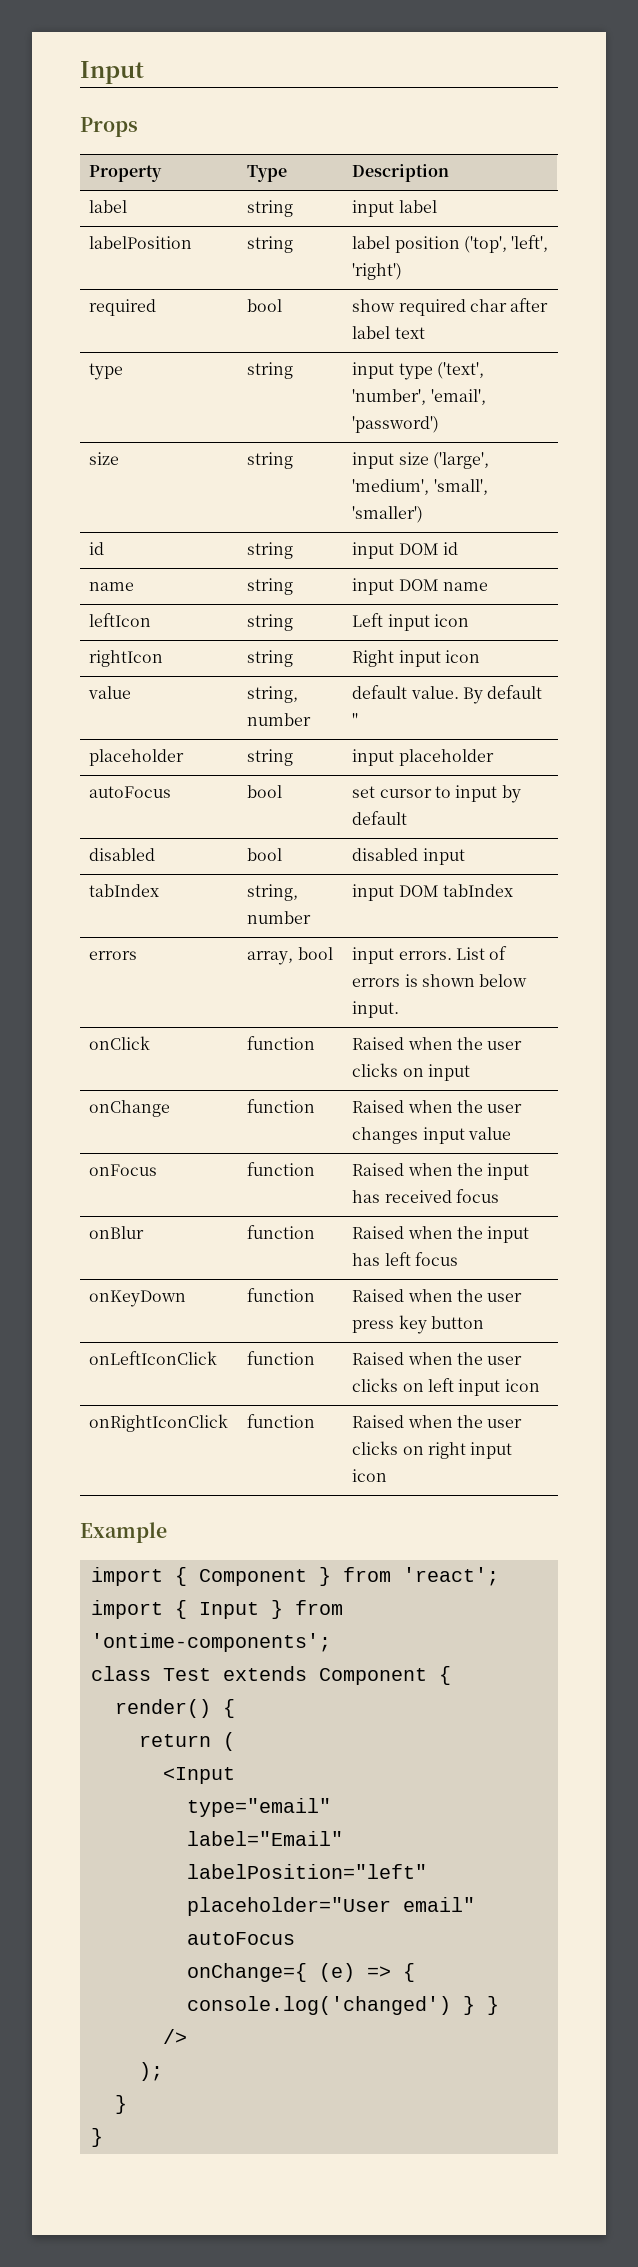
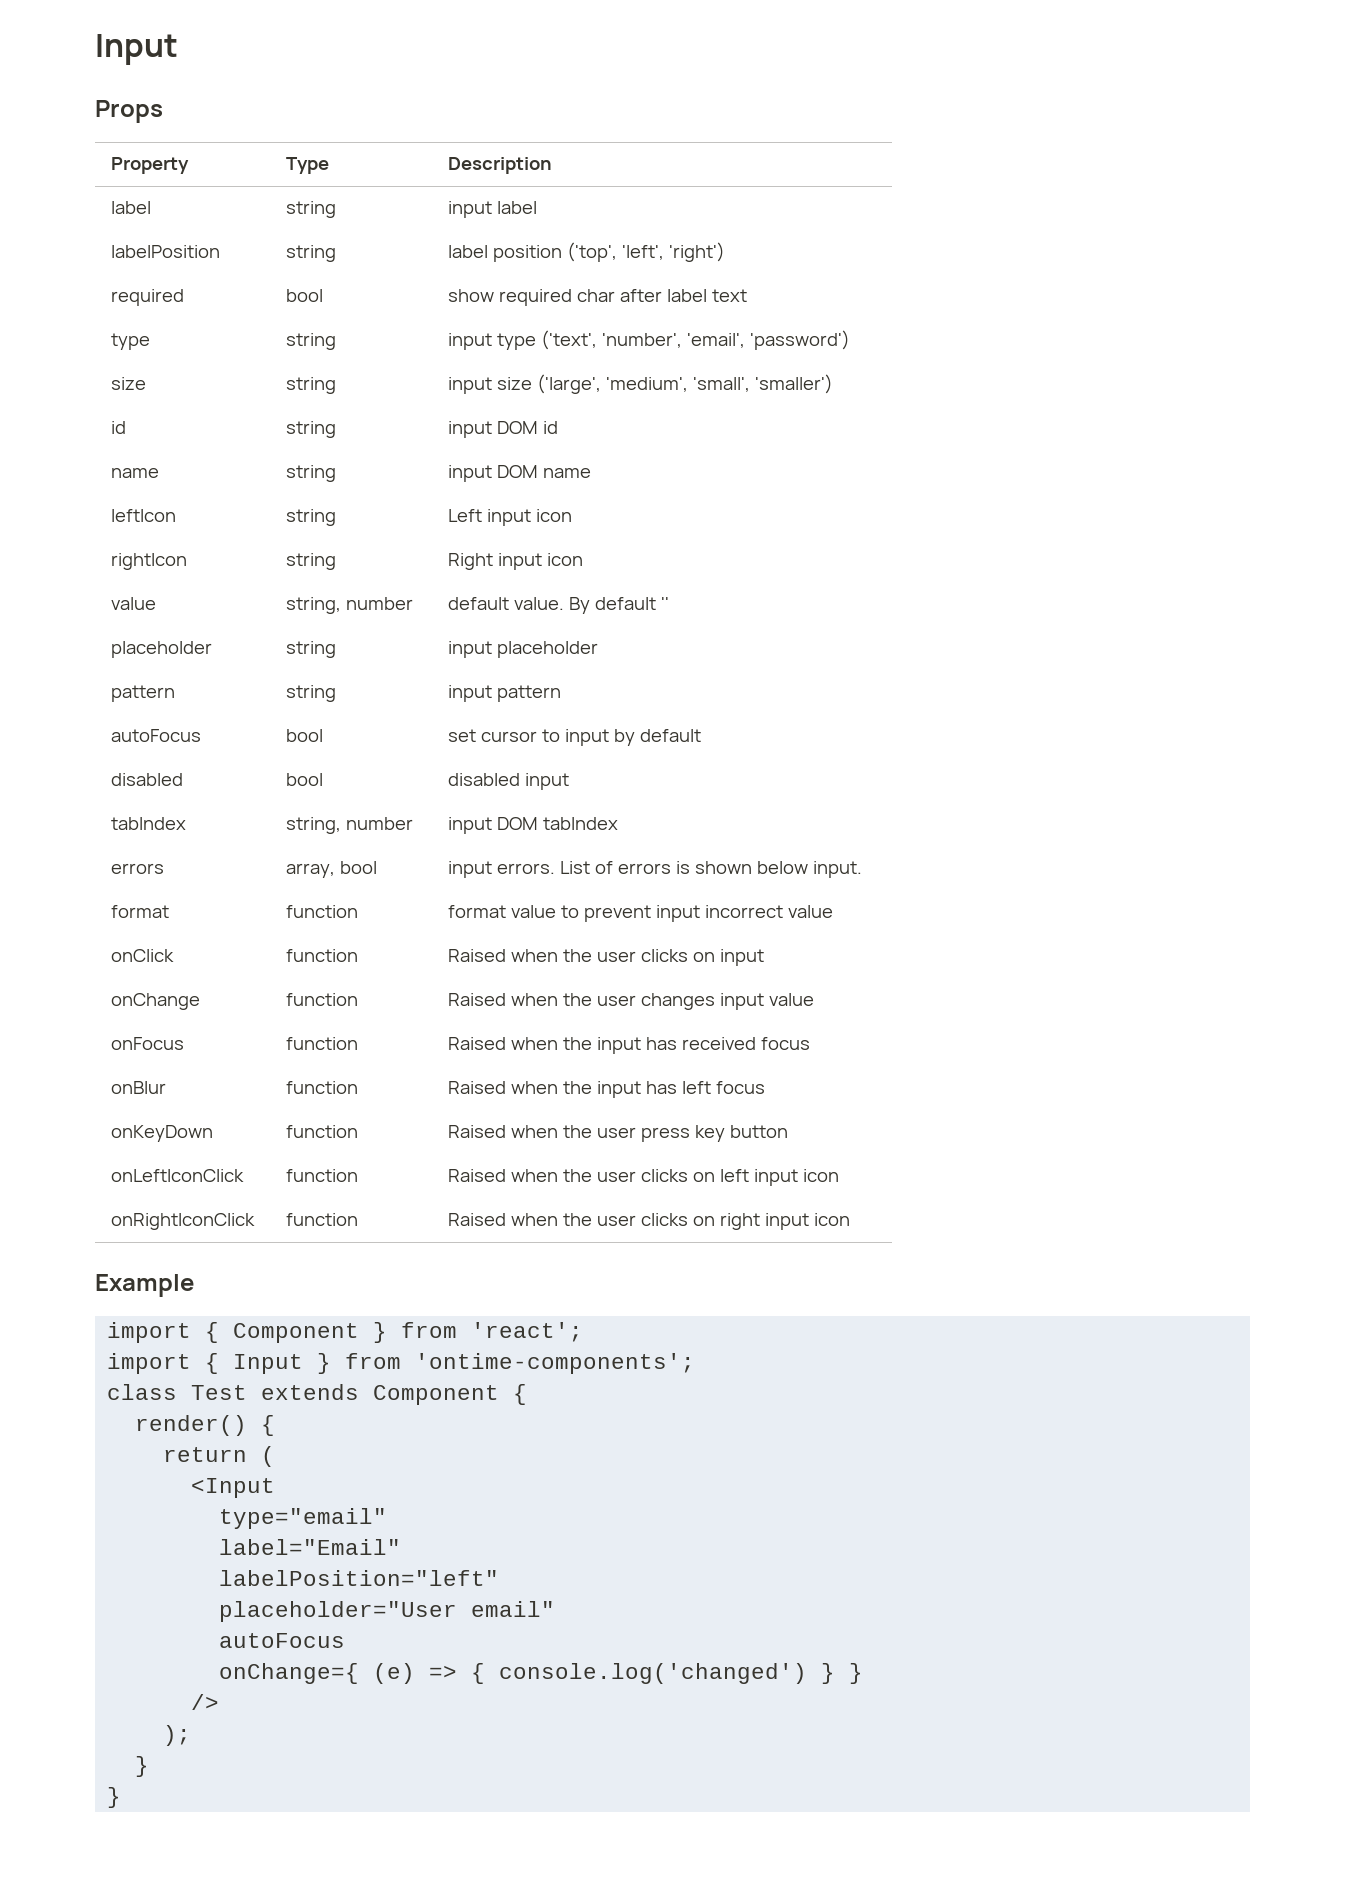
(494, 757) none -> [110,685,175,702] [285,685,336,702] [447,685,561,702] // pattern | string | input pattern
(400, 1009) none -> [110,905,169,918] [285,905,358,918] [447,905,833,922] // format | function | format value to prevent input incorrect value

